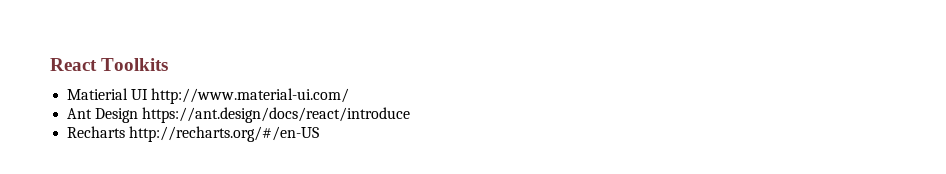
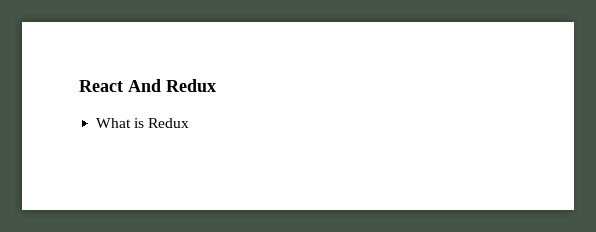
[101,58,169,71] [67,88,350,104] [67,107,411,123] [67,126,320,142] Toolkits // Matierial UI http://www.material-ui.com/ // Ant Design https://ant.design/docs/react/introduce // Recharts http://recharts.org/#/en-US -> [128,79,216,92] [96,118,190,128] And Redux // What is Redux

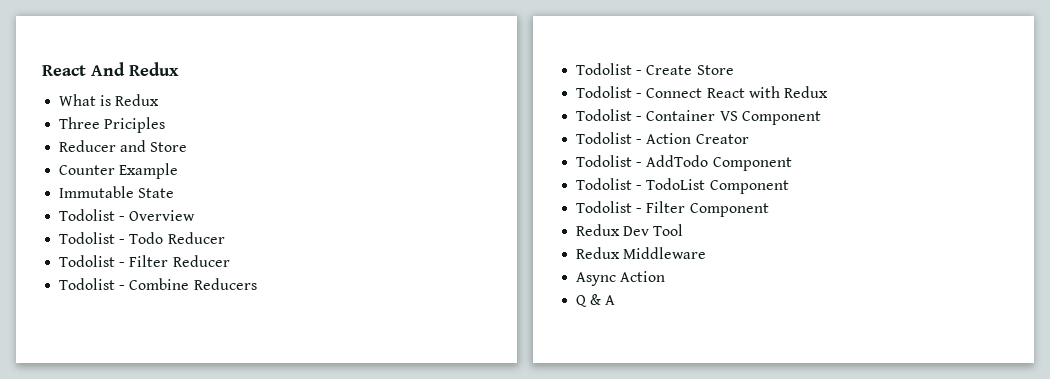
(190, 123) none -> [59,117,166,133] [59,140,188,152] [59,163,179,179] [59,186,175,198] [59,209,196,221] [59,232,225,244] [59,255,230,267] [59,278,257,290] [576,63,734,75] [576,86,828,98] [576,109,821,125] [576,132,749,144] [576,155,792,171] [576,178,789,194] [576,201,769,217] [576,224,684,236] [576,247,707,259] [576,271,666,286] [576,294,616,307] // Three Priciples // Reducer and Store // Counter Example // Immutable State // Todolist - Overview // Todolist - Todo Reducer // Todolist - Filter Reducer // Todolist - Combine Reducers // Todolist - Create Store // Todolist - Connect React with Redux // Todolist - Container VS Component // Todolist - Action Creator // Todolist - AddTodo Component // Todolist - TodoList Component // Todolist - Filter Component // Redux Dev Tool // Redux Middleware // Async Action // Q & A

